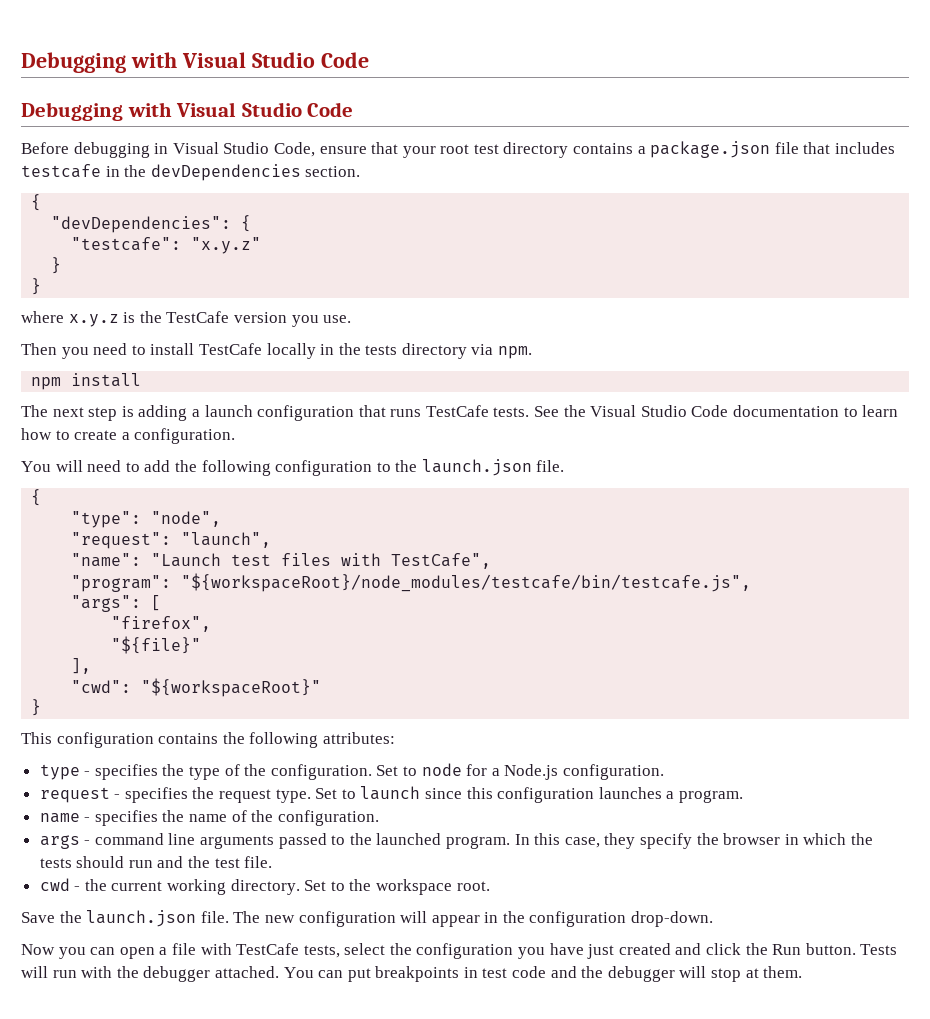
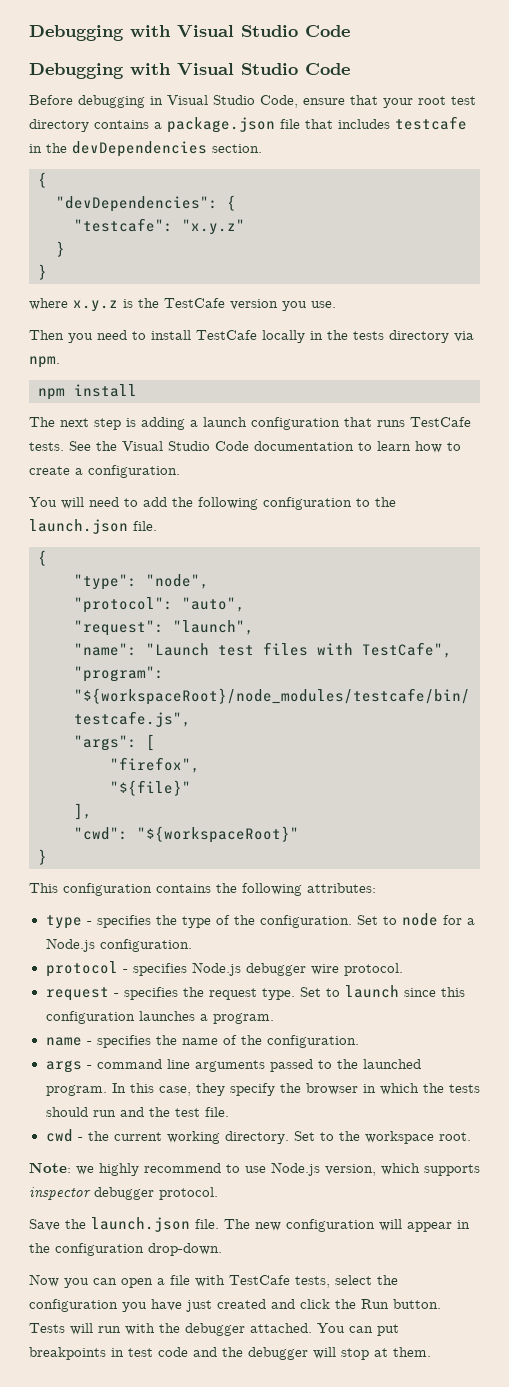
(222, 519) none -> [74,597,245,613] // "protocol": "auto",
(664, 772) none -> [45,961,403,977] // protocol - specifies Node.js debugger wire protocol.
(490, 886) none -> [29,1162,480,1176] [29,1187,218,1200] // Note: we highly recommend to use Node.js version, which supports inspector debugger protocol.

